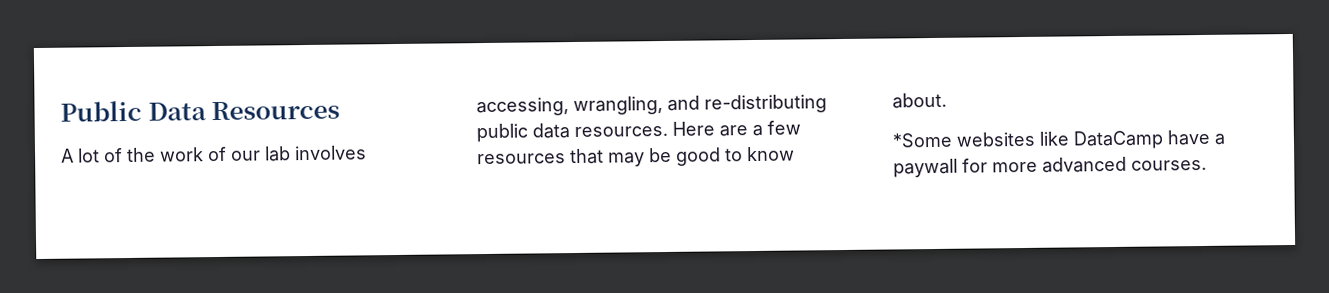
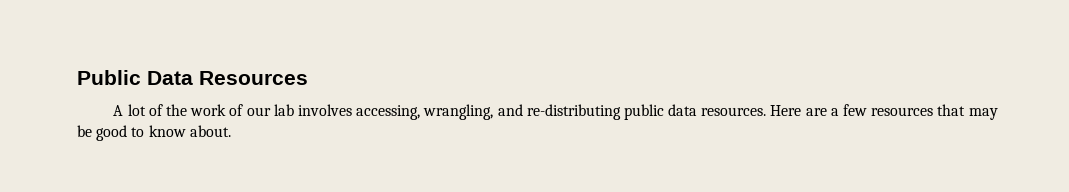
[892,129,1226,150] [893,156,1207,178] // *Some websites like DataCamp have a paywall for more advanced courses. -> (231, 131) none

